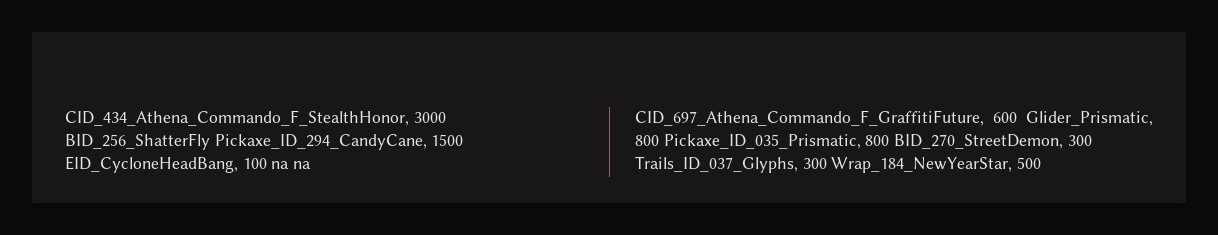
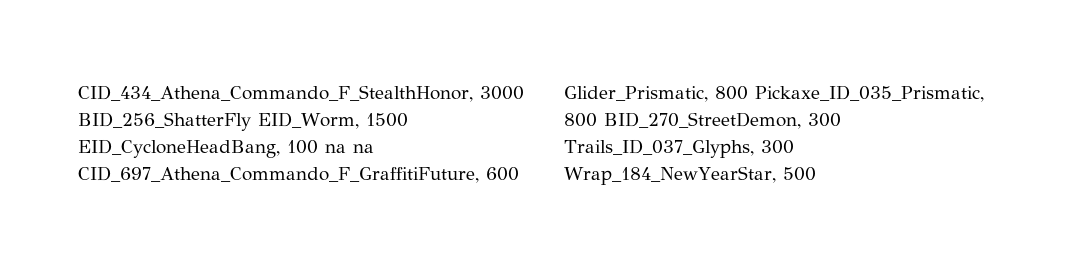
[214,134,427,150] Pickaxe_ID_294_CandyCane, -> [258,112,359,129] EID_Worm,

